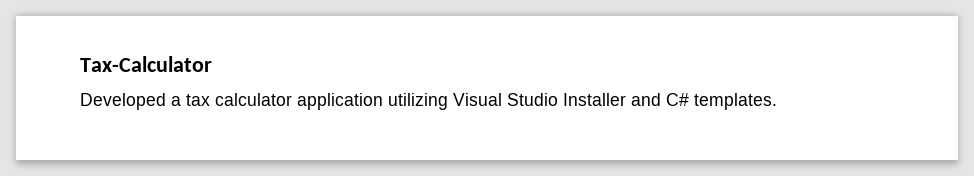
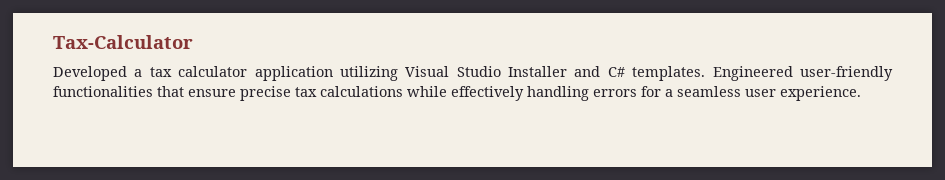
(777, 101) none -> [712,66,893,81] [53,86,861,101] Engineered user-friendly functionalities that ensure precise tax calculations while effectively handling errors for a seamless user experience.

